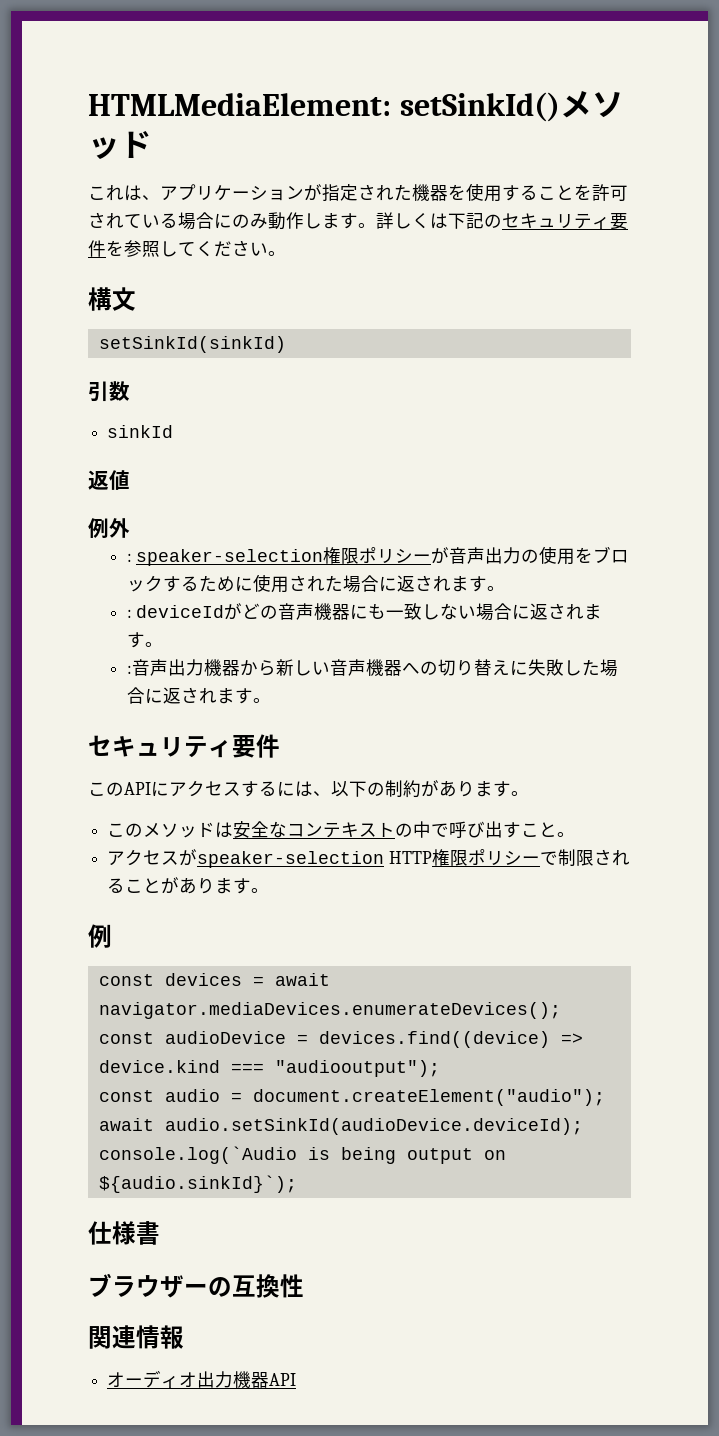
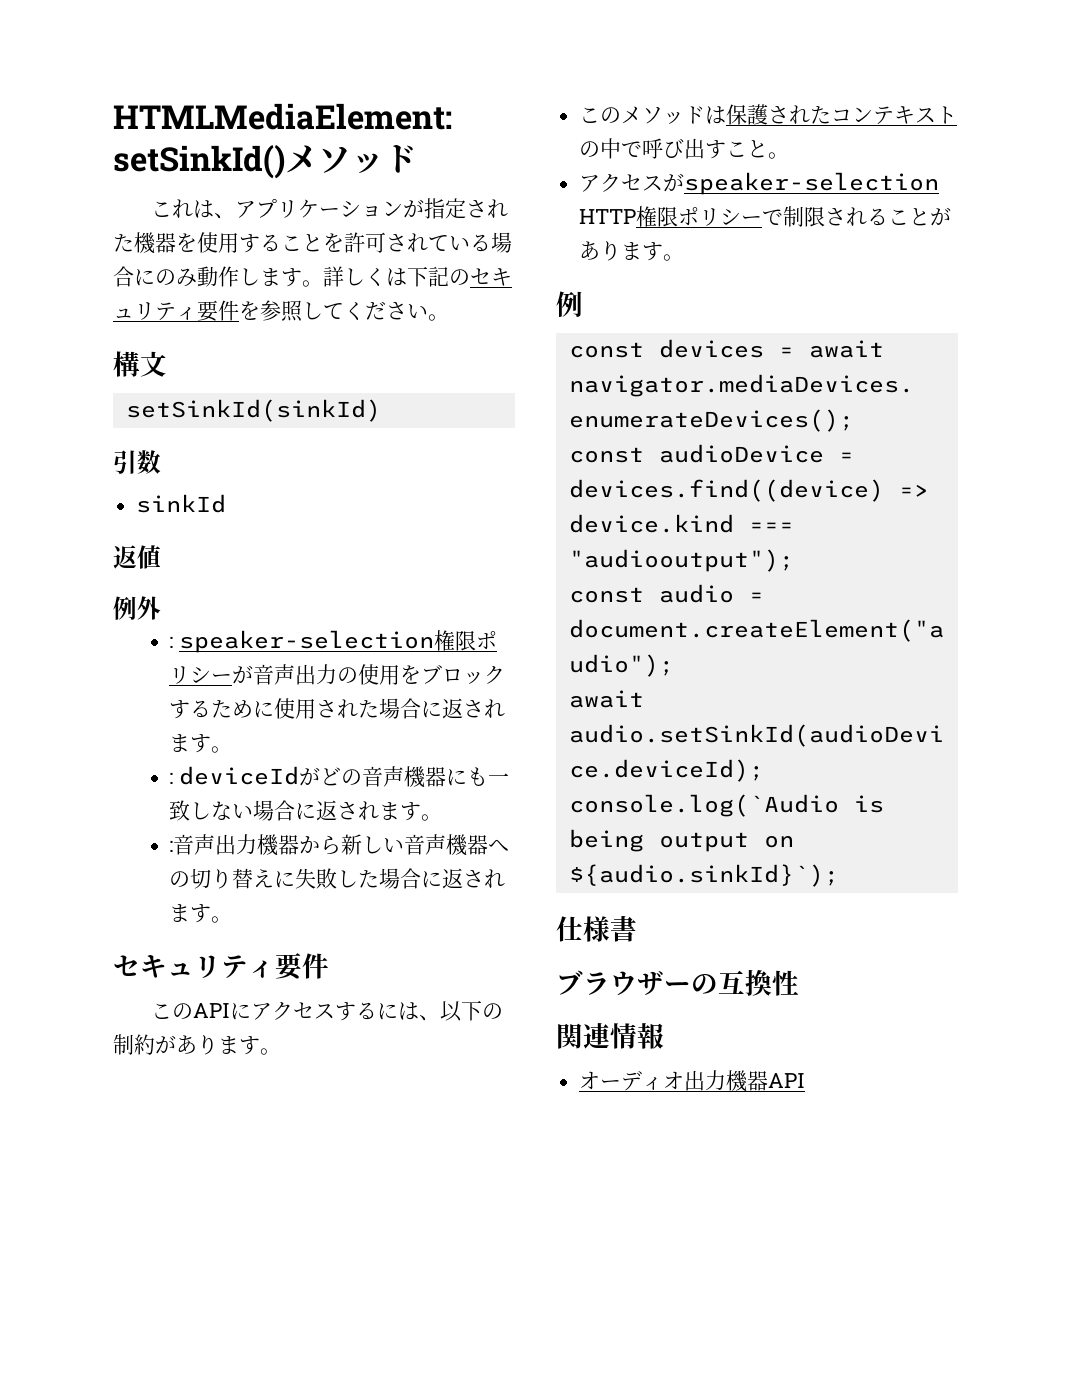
[233,821,288,838] 安全な -> [726,104,832,125] 保護された

